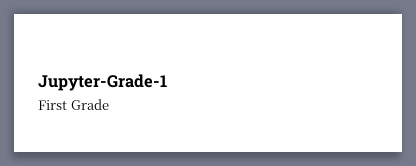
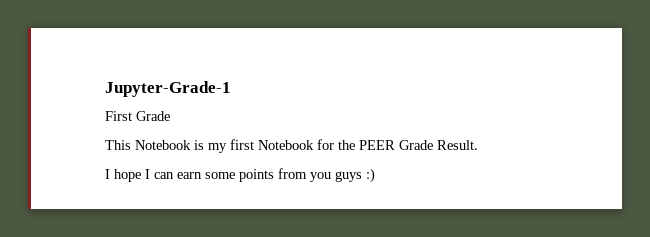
(109, 104) none -> [105,139,478,153] [105,168,375,183] // This Notebook is my first Notebook for the PEER Grade Result. // I hope I can earn some points from you guys :)

